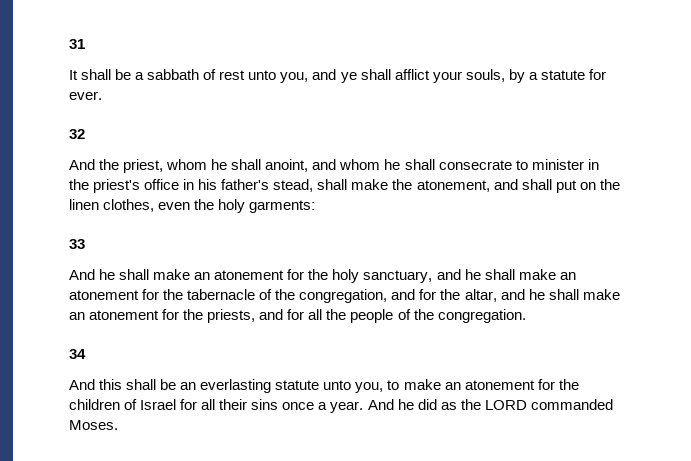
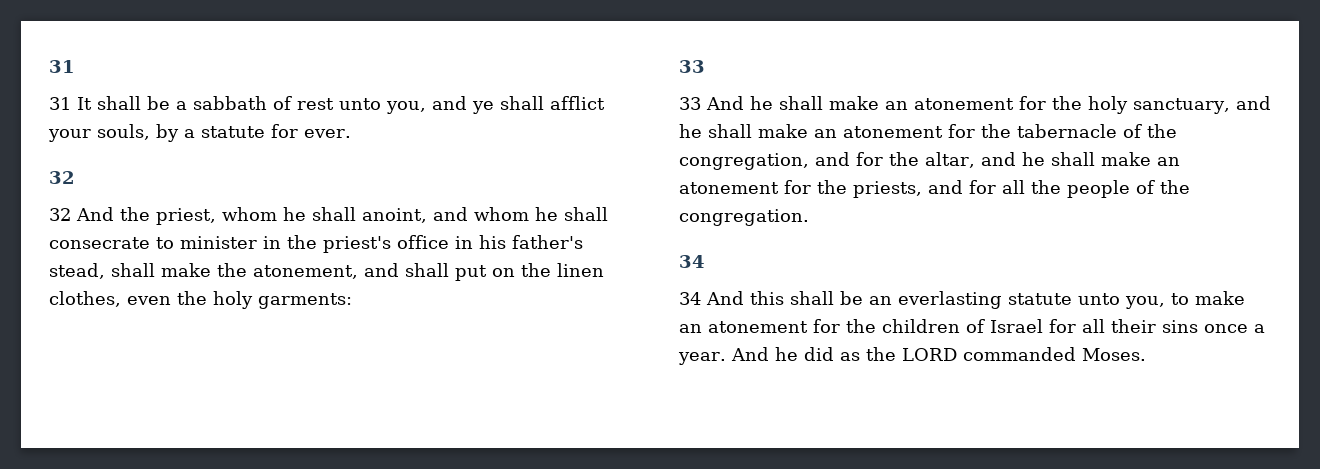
(85, 44) none -> [49,97,71,110] 31
(85, 134) none -> [49,208,71,221] 32
(85, 244) none -> [679,97,701,110] 33
(86, 354) none -> [679,292,701,305] 34

